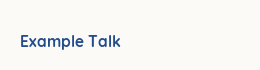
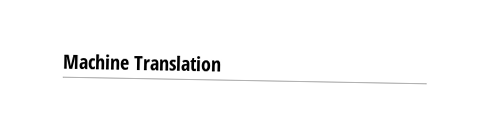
[20,35,122,50] Example Talk -> [62,53,223,72] Machine Translation

